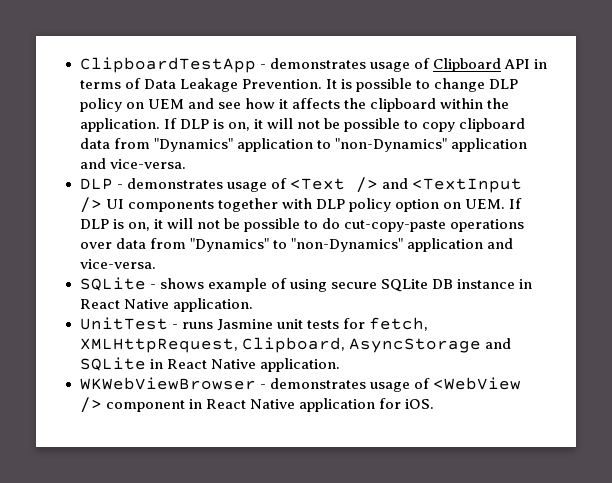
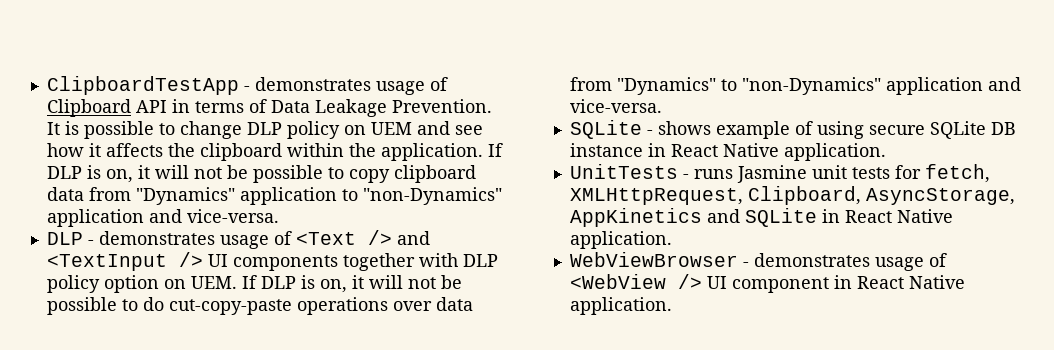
[79,317,168,330] UnitTest -> [569,164,678,179] UnitTests
[348,338,481,353] AsyncStorage -> [865,188,1015,205] [569,208,702,227] AsyncStorage, AppKinetics
[79,377,256,390] WKWebViewBrowser -> [569,252,738,267] WebViewBrowser
(102, 405) none -> [706,276,727,289] UI
[298,398,434,412] application for iOS. -> [569,297,672,315] application.

